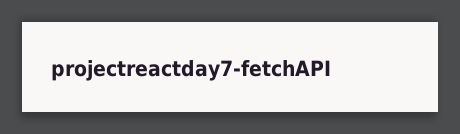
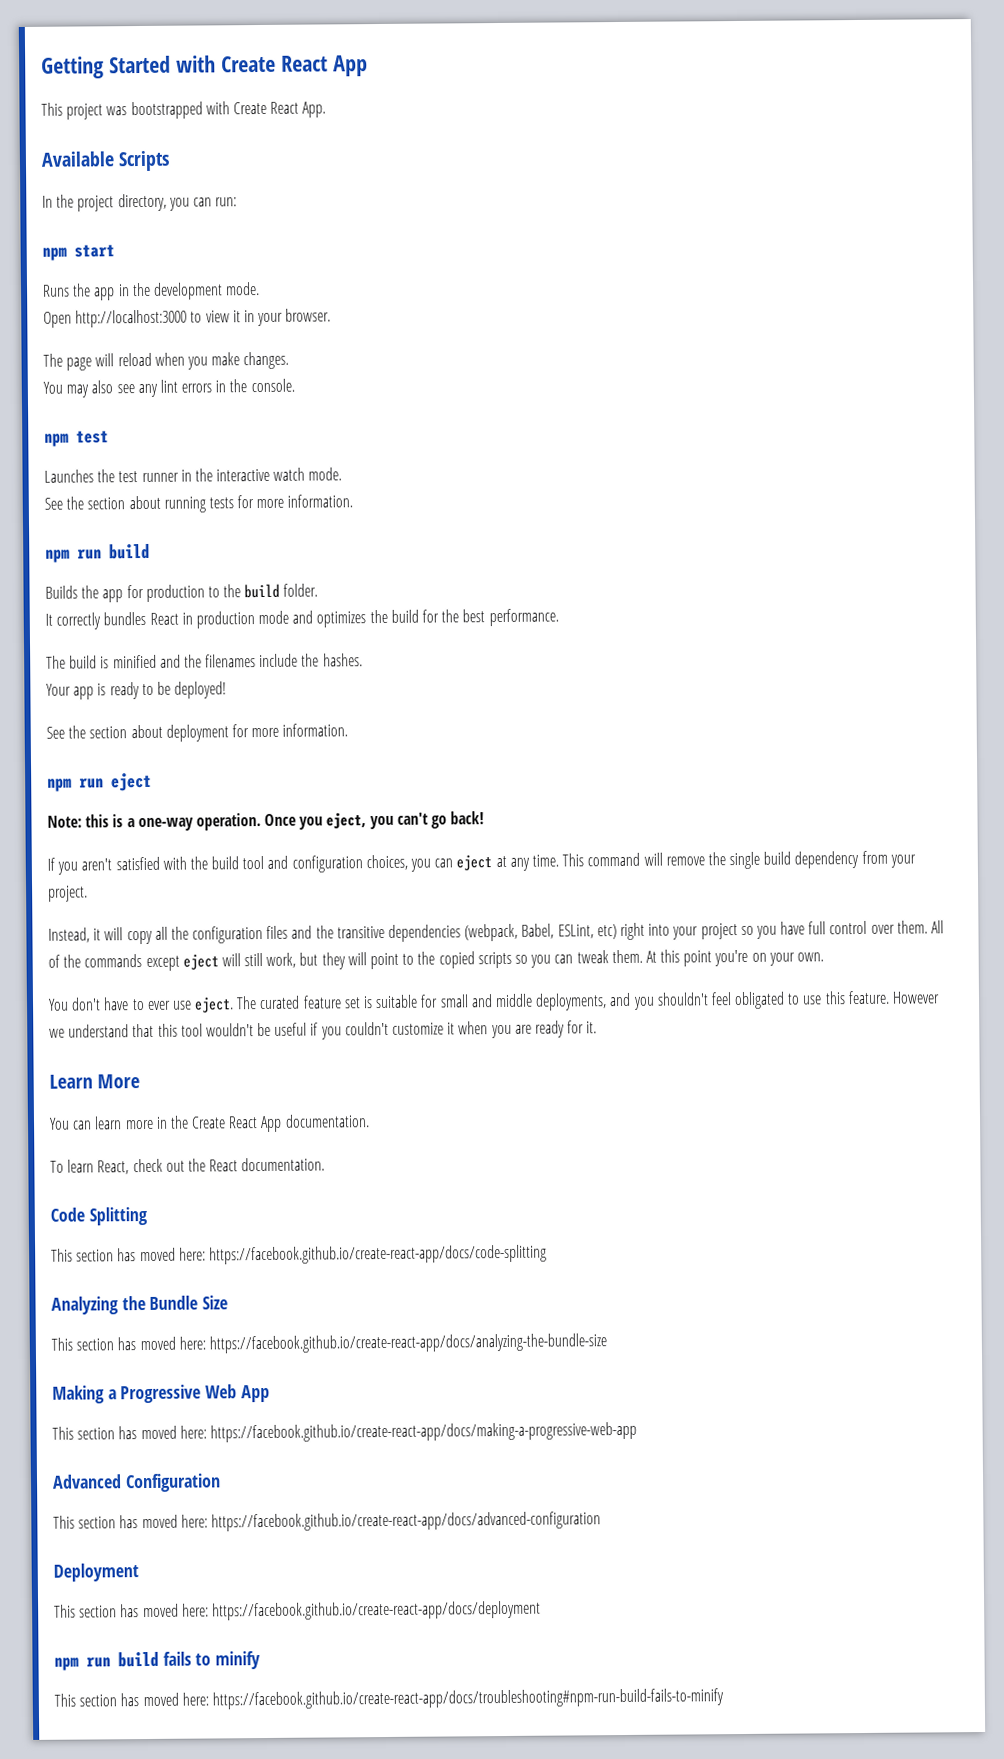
[51,60,331,81] projectreactday7-fetchAPI -> [41,55,368,79] [41,101,327,120] [41,150,171,172] [42,193,238,212] [42,244,115,261] [43,282,261,301] [43,308,332,328] [43,351,290,371] [43,378,295,398] [44,430,109,447] [44,467,343,483] [44,494,354,513] [45,543,150,563] [45,583,319,603] [45,608,559,630] [46,653,363,669] [46,681,228,700] [46,723,349,742] [47,772,152,792] [47,811,485,832] [47,850,916,875] [48,885,88,902] [48,920,944,945] [48,949,824,971] [48,990,940,1013] [49,1020,598,1040] [49,1074,141,1089] [49,1114,370,1133] [50,1157,326,1175] [50,1206,148,1226] [51,1244,547,1265] [51,1295,229,1315] [51,1333,607,1354] [52,1384,270,1404] [52,1421,637,1443] [52,1473,221,1493] [53,1511,601,1532] [53,1563,139,1582] [54,1600,541,1621] [54,1651,262,1671] [54,1688,724,1710] Getting Started with Create React App // This project was bootstrapped with Create React App. // Available Scripts // In the project directory, you can run: // npm start // Runs the app in the development mode. // Open http://localhost:3000 to view it in your browser. // The page will reload when you make changes. // You may also see any lint errors in the console. // npm test // Launches the test runner in the interactive watch mode. // See the section about running tests for more information. // npm run build // Builds the app for production to the build folder. // It correctly bundles React in production mode and optimizes the build for the best performance. // The build is minified and the filenames include the hashes. // Your app is ready to be deployed! // See the section about deployment for more information. // npm run eject // Note: this is a one-way operation. Once you eject, you can't go back! // If you aren't satisfied with the build tool and configuration choices, you can eject at any time. This command will remove the single build dependency from your project. // Instead, it will copy all the configuration files and the transitive dependencies (webpack, Babel, ESLint, etc) right into your project so you have full control over them. All of the commands except eject will still work, but they will point to the copied scripts so you can tweak them. At this point you're on your own. // You don't have to ever use eject. The curated feature set is suitable for small and middle deployments, and you shouldn't feel obligated to use this feature. However we understand that this tool wouldn't be useful if you couldn't customize it when you are ready for it. // Learn More // You can learn more in the Create React App documentation. // To learn React, check out the React documentation. // Code Splitting // This section has moved here: https://facebook.github.io/create-react-app/docs/code-splitting // Analyzing the Bundle Size // This section has moved here: https://facebook.github.io/create-react-app/docs/analyzing-the-bundle-size // Making a Progressive Web App // This section has moved here: https://facebook.github.io/create-react-app/docs/making-a-progressive-web-app // Advanced Configuration // This section has moved here: https://facebook.github.io/create-react-app/docs/advanced-configuration // Deployment // This section has moved here: https://facebook.github.io/create-react-app/docs/deployment // npm run build fails to minify // This section has moved here: https://facebook.github.io/create-react-app/docs/troubleshooting#npm-run-build-fails-to-minify

